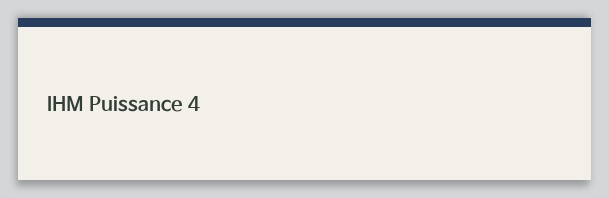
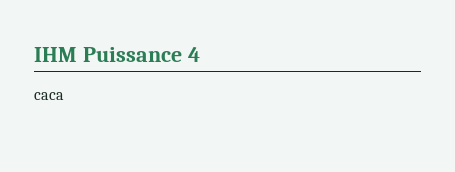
(200, 103) none -> [34,92,64,100] // caca

